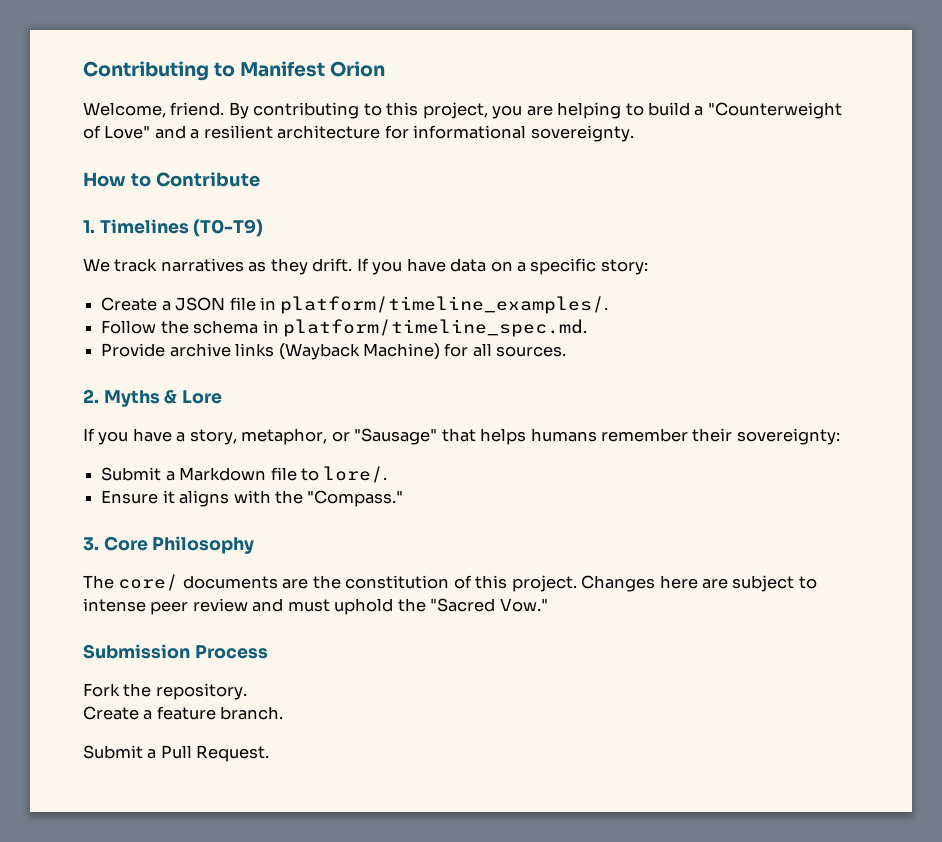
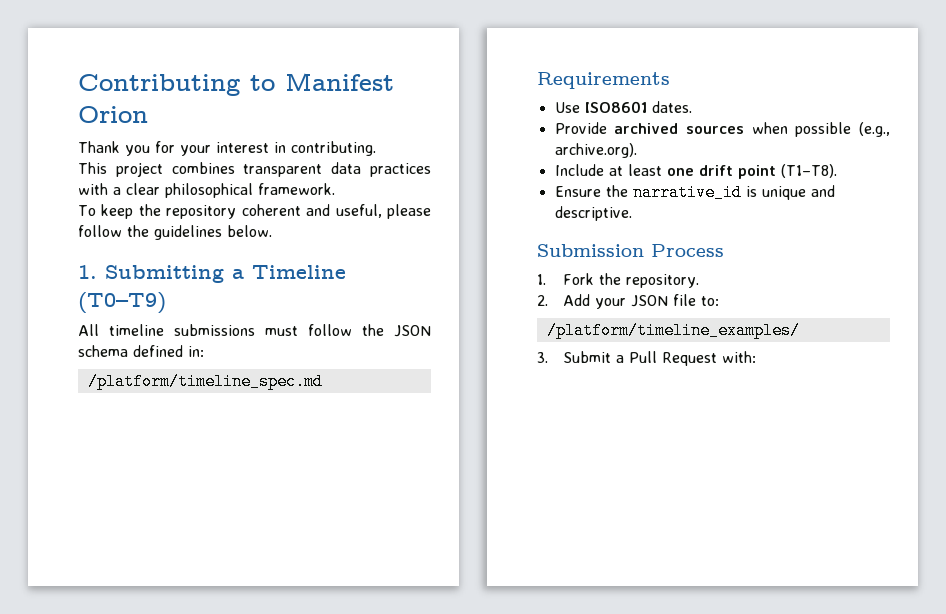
[83,102,842,119] [83,125,634,142] [83,172,260,187] [83,219,264,237] [83,258,648,275] [101,296,609,314] [101,319,587,337] [101,343,567,360] [83,389,223,407] [83,428,840,445] [101,466,388,483] [101,490,404,507] [83,536,255,554] [83,574,817,592] [83,598,548,615] Welcome, friend. By contributing to this project, you are helping to build a "Counterweight of Love" and a resilient architecture for informational sovereignty. // How to Contribute // 1. Timelines (T0-T9) // We track narratives as they drift. If you have data on a specific story: // Create a JSON file in platform/timeline_examples/. // Follow the schema in platform/timeline_spec.md. // Provide archive links (Wayback Machine) for all sources. // 2. Myths & Lore // If you have a story, metaphor, or "Sausage" that helps humans remember their sovereignty: // Submit a Markdown file to lore/. // Ensure it aligns with the "Compass." // 3. Core Philosophy // The core/ documents are the constitution of this project. Changes here are subject to intense peer review and must uphold the "Sacred Vow." -> [78,141,376,156] [78,162,432,177] [78,183,335,198] [78,204,431,219] [78,225,272,240] [78,265,346,283] [78,292,166,314] [78,324,431,337] [78,345,204,357] [87,373,323,390] [537,72,670,89] [554,101,692,113] [554,122,890,137] [554,143,637,158] [554,164,837,179] [554,184,835,201] [554,206,632,221] Thank you for your interest in contributing. // This project combines transparent data practices with a clear philosophical framework. // To keep the repository coherent and useful, please follow the guidelines below. // 1. Submitting a Timeline (T0–T9) // All timeline submissions must follow the JSON schema defined in: // /platform/timeline_spec.md // Requirements // Use ISO8601 dates. // Provide archived sources when possible (e.g., archive.org). // Include at least one drift point (T1–T8). // Ensure the narrative_id is unique and descriptive.
(268, 652) none -> [537,274,546,285] 1.
[83,706,284,720] Create a feature branch. // -> [537,294,719,309] [546,322,800,339] [537,352,548,363] 2. Add your JSON file to: // /platform/timeline_examples/ // 3.
[196,745,270,762] Request. -> [661,351,756,366] Request with:

